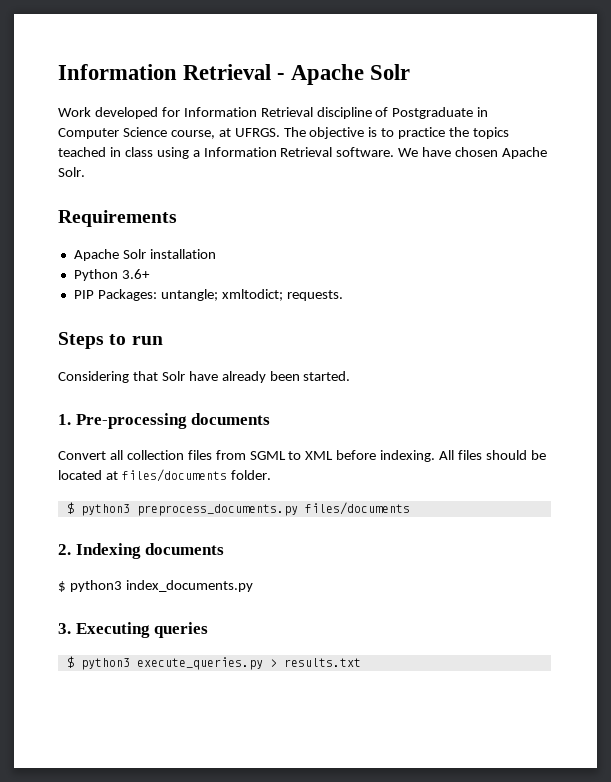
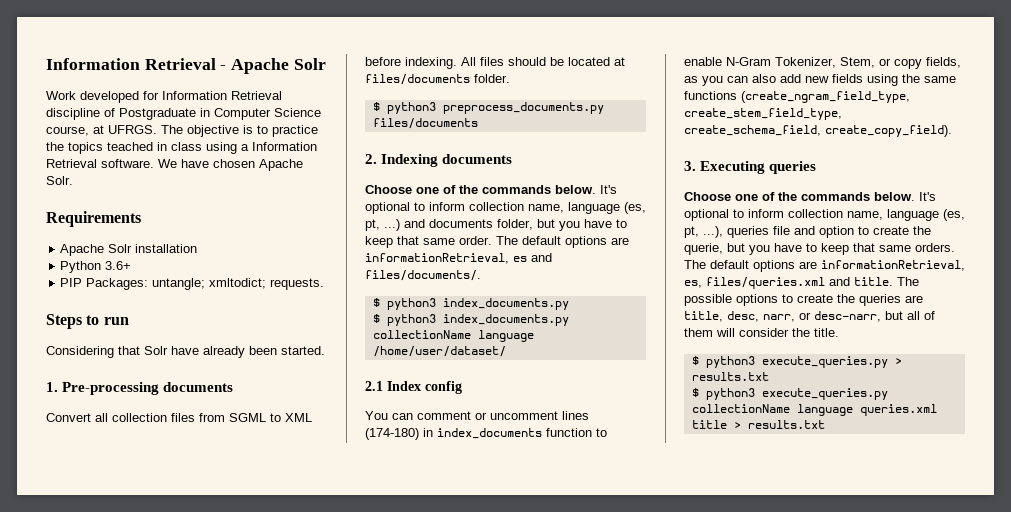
[58,580,253,592] [58,622,209,638] $ python3 index_documents.py // 3. Executing queries -> [365,185,617,194] [365,202,646,214] [365,219,627,231] [365,236,629,248] [365,253,552,264] [365,270,481,281] [372,298,569,310] [372,314,569,326] [372,330,534,342] [372,346,506,357] [365,381,462,394] [365,411,589,420] [365,428,607,440] [684,57,961,69] [684,74,956,86] [684,91,910,103] [684,108,842,120] [684,125,952,137] [684,161,817,174] [684,192,936,201] [684,209,965,221] [684,226,931,238] [684,243,955,255] [684,260,965,272] [684,277,919,289] [684,294,923,306] [684,311,935,322] [684,328,839,337] Choose one of the commands below. It's optional to inform collection name, language (es, pt, ...) and documents folder, but you have to keep that same order. The default options are informationRetrieval, es and files/documents/. // $ python3 index_documents.py // $ python3 index_documents.py collectionName language /home/user/dataset/ // 2.1 Index config // You can comment or uncomment lines (174-180) in index_documents function to enable N-Gram Tokenizer, Stem, or copy fields, as you can also add new fields using the same functions (create_ngram_field_type, create_stem_field_type, create_schema_field, create_copy_field). // 3. Executing queries // Choose one of the commands below. It's optional to inform collection name, language (es, pt, ...), queries file and option to create the querie, but you have to keep that same orders. The default options are informationRetrieval, es, files/queries.xml and title. The possible options to create the queries are title, desc, narr, or desc-narr, but all of them will consider the title.
(361, 662) none -> [691,388,888,400] [691,404,937,416] [691,420,825,429] // $ python3 execute_queries.py collectionName language queries.xml title > results.txt

